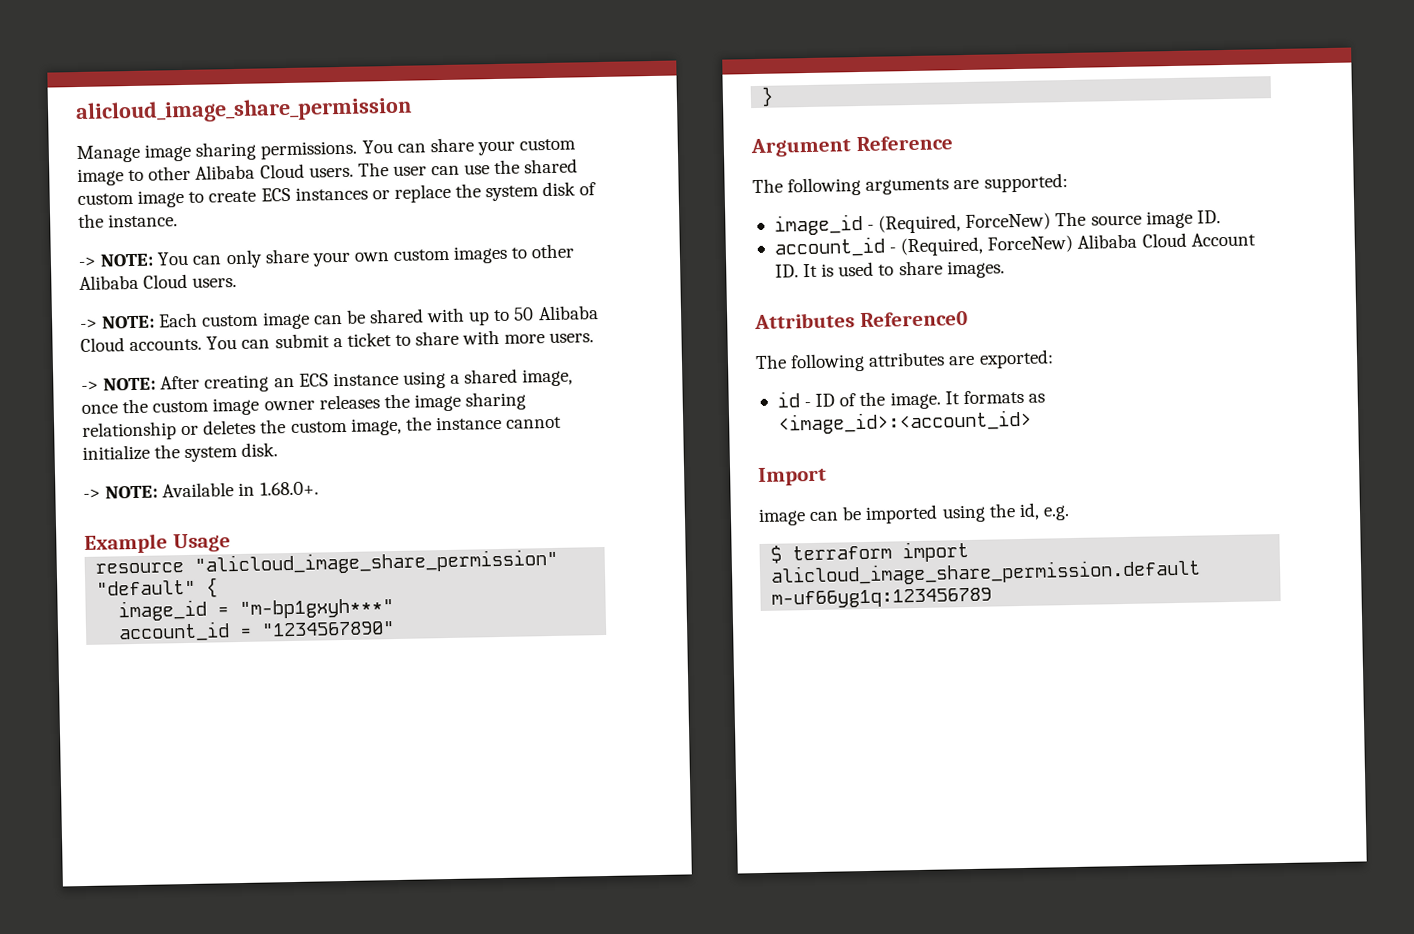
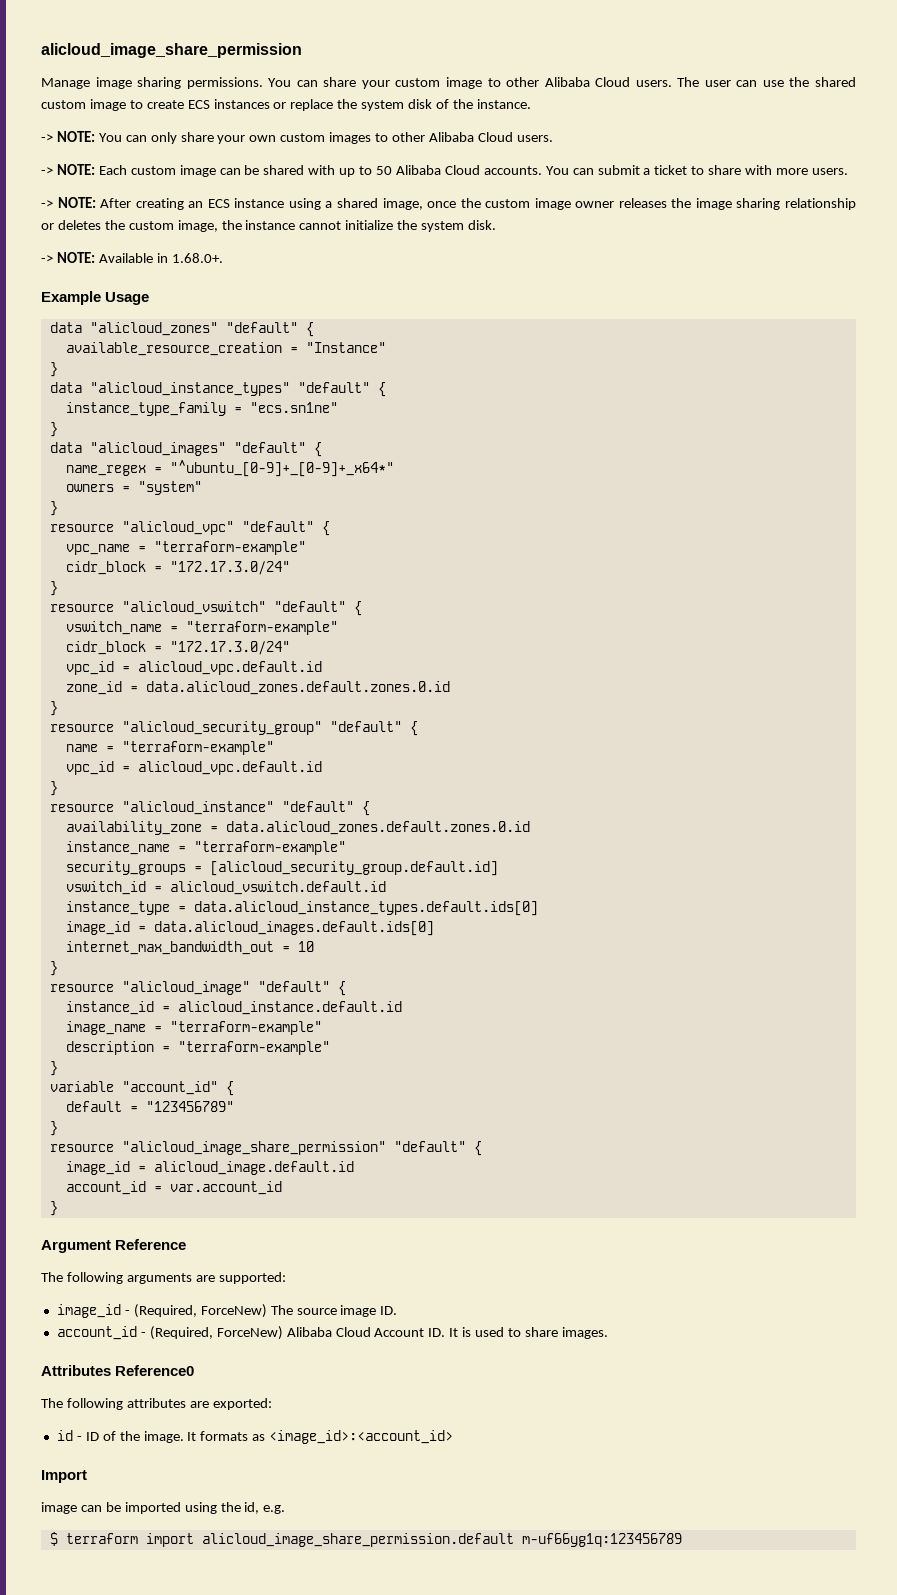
(231, 543) none -> [49,322,314,337] [65,342,386,356] [49,362,58,377] [49,382,386,397] [65,402,338,416] [49,422,58,437] [49,442,322,457] [65,460,394,477] [65,481,202,495] [49,501,58,516] [49,521,330,536] [65,541,306,555] [65,561,290,575] [49,581,58,596] [49,601,362,616] [65,621,338,635] [65,641,290,655] [65,661,322,675] [65,681,450,695] [49,701,58,716] [49,721,418,736] [65,741,274,755] [65,761,322,775] [49,781,58,796] [49,801,370,816] [65,821,530,835] [65,841,346,855] [65,861,498,876] [65,881,386,895] [65,901,538,916] [65,921,434,936] [65,941,314,955] [49,961,58,976] [49,981,346,996] [65,1001,402,1015] [65,1021,322,1035] [65,1041,330,1055] [49,1061,58,1076] [49,1081,234,1096] [65,1101,234,1112] [49,1121,58,1136] // data "alicloud_zones" "default" { // available_resource_creation = "Instance" // } // data "alicloud_instance_types" "default" { // instance_type_family = "ecs.sn1ne" // } // data "alicloud_images" "default" { // name_regex = "^ubuntu_[0-9]+_[0-9]+_x64*" // owners = "system" // } // resource "alicloud_vpc" "default" { // vpc_name = "terraform-example" // cidr_block = "172.17.3.0/24" // } // resource "alicloud_vswitch" "default" { // vswitch_name = "terraform-example" // cidr_block = "172.17.3.0/24" // vpc_id = alicloud_vpc.default.id // zone_id = data.alicloud_zones.default.zones.0.id // } // resource "alicloud_security_group" "default" { // name = "terraform-example" // vpc_id = alicloud_vpc.default.id // } // resource "alicloud_instance" "default" { // availability_zone = data.alicloud_zones.default.zones.0.id // instance_name = "terraform-example" // security_groups = [alicloud_security_group.default.id] // vswitch_id = alicloud_vswitch.default.id // instance_type = data.alicloud_instance_types.default.ids[0] // image_id = data.alicloud_images.default.ids[0] // internet_max_bandwidth_out = 10 // } // resource "alicloud_image" "default" { // instance_id = alicloud_instance.default.id // image_name = "terraform-example" // description = "terraform-example" // } // variable "account_id" { // default = "123456789" // }
[239,598,395,619] "m-bp1gxyh***" -> [153,1161,354,1175] alicloud_image.default.id
[261,621,396,637] "1234567890" -> [169,1181,282,1195] var.account_id

